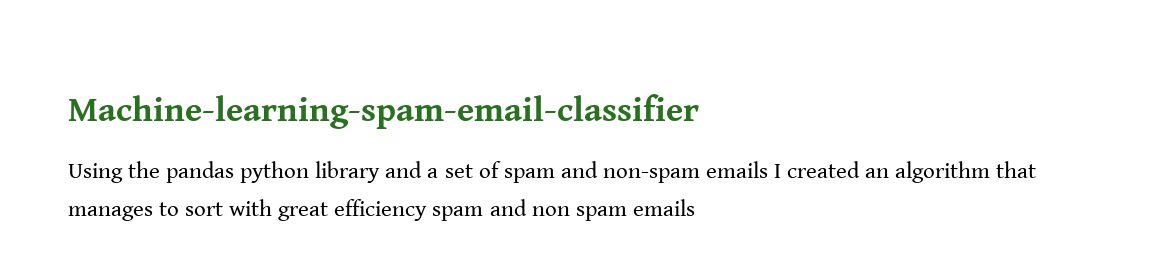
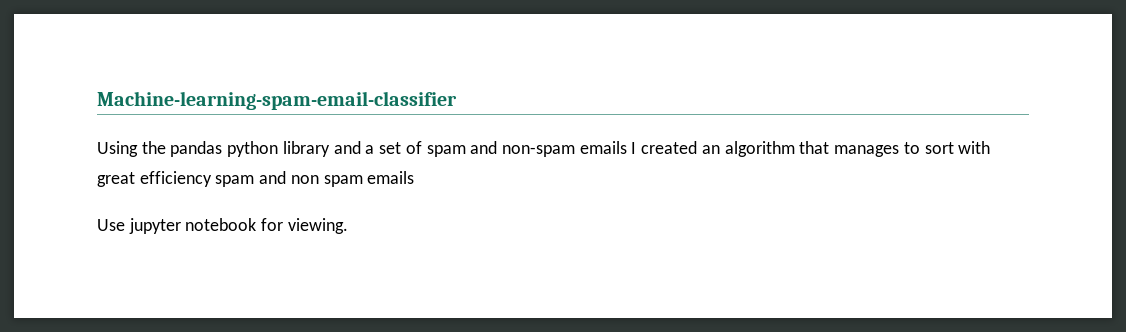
(695, 207) none -> [97,218,348,234] // Use jupyter notebook for viewing.

